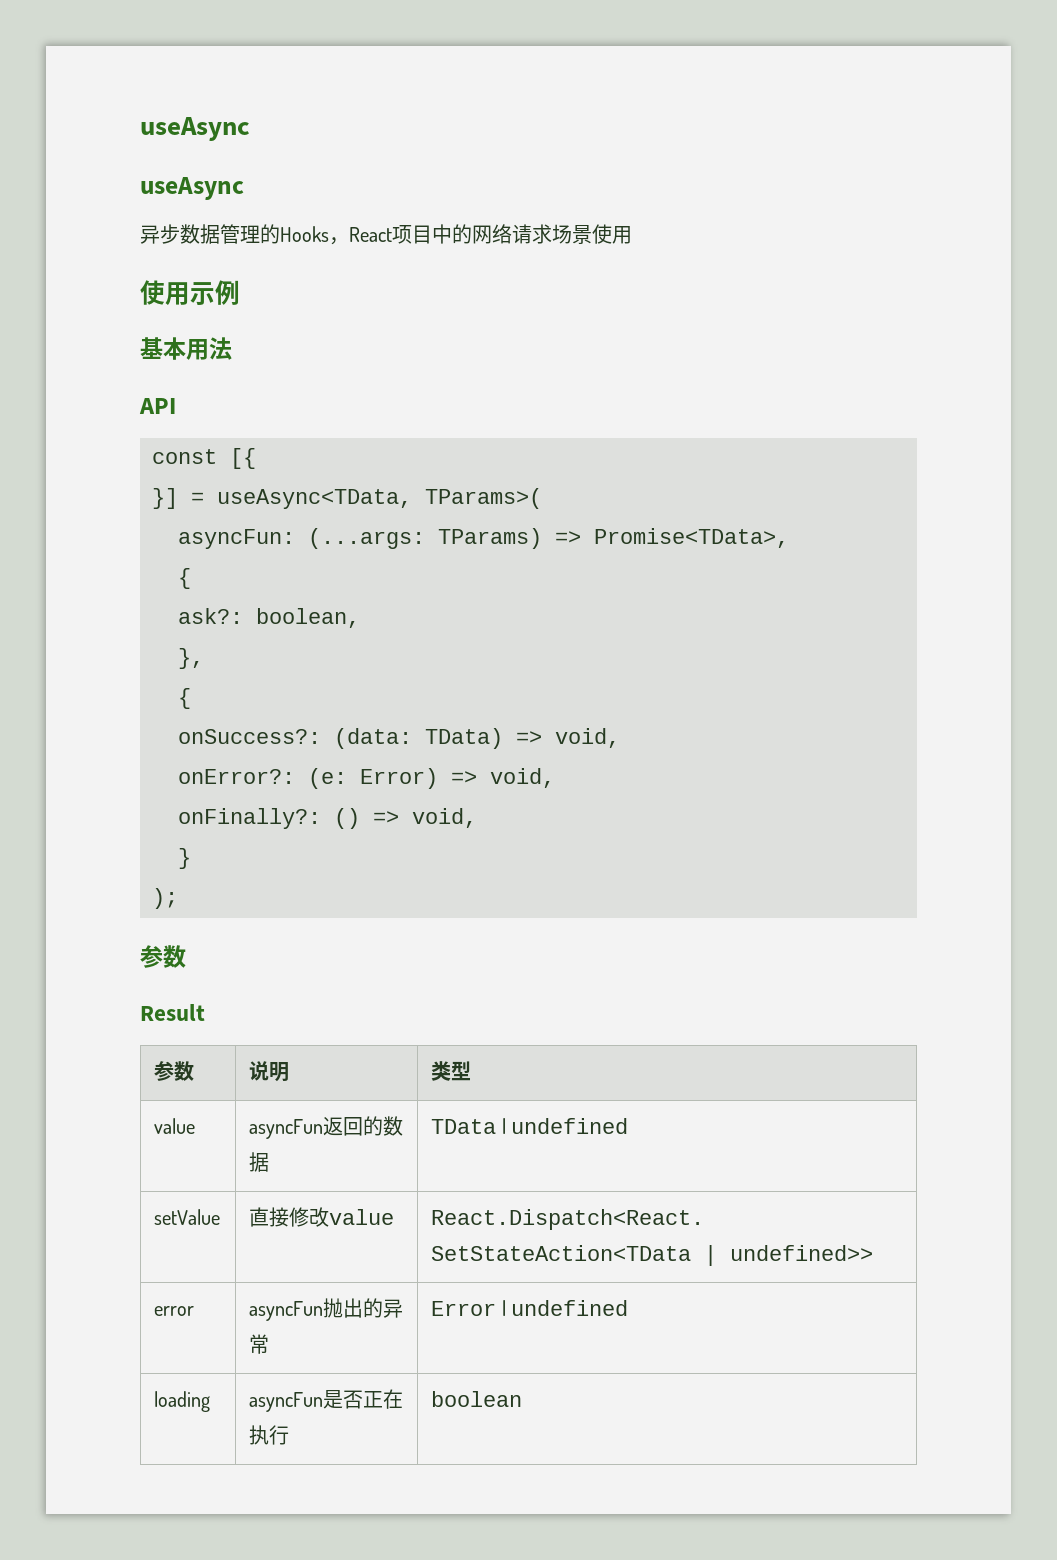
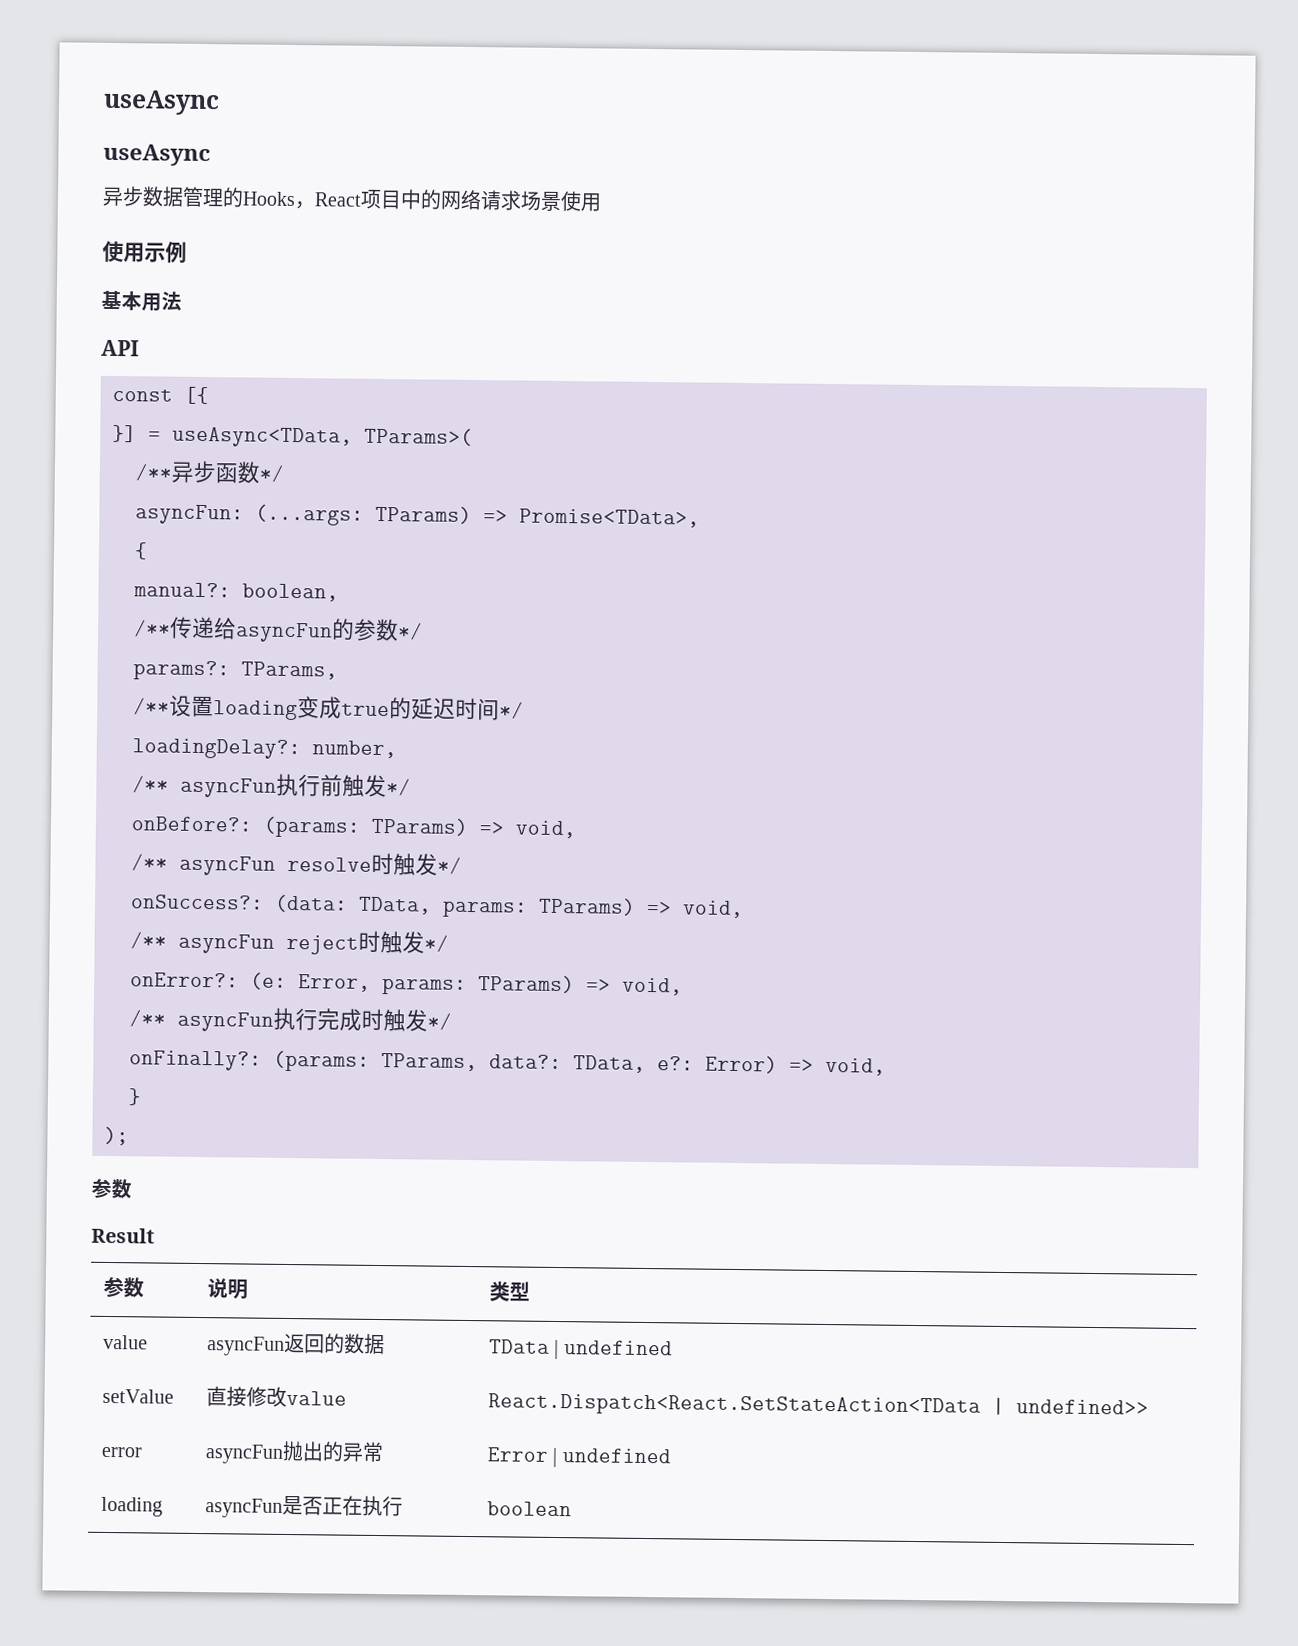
(542, 498) none -> [135,460,284,484] // /**异步函数*/
[178,608,243,624] ask?: -> [133,582,231,598] manual?:
[178,648,204,669] [178,688,191,709] }, // { -> [134,616,423,643] [133,660,338,681] [133,695,524,721] [132,738,397,760] [132,773,411,798] [131,816,577,839] [131,852,462,876] /**传递给asyncFun的参数*/ // params?: TParams, // /**设置loading变成true的延迟时间*/ // loadingDelay?: number, // /** asyncFun执行前触发*/ // onBefore?: (params: TParams) => void, // /** asyncFun resolve时触发*/
[425,728,620,749] TData) => void, -> [358,896,744,919] [130,930,449,955] TData, params: TParams) => void, // /** asyncFun reject时触发*/
[360,768,555,789] [178,808,360,829] Error) => void, // onFinally?: () -> [298,974,683,996] [129,1007,452,1032] [129,1050,778,1074] Error, params: TParams) => void, // /** asyncFun执行完成时触发*/ // onFinally?: (params: TParams, data?: TData, e?: Error)

